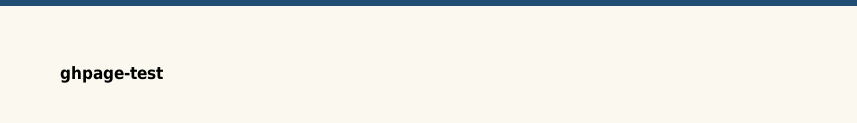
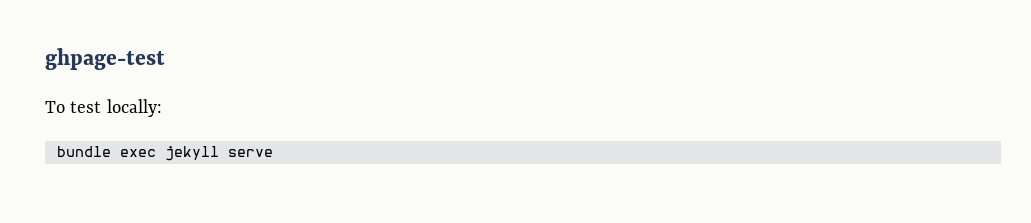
(163, 74) none -> [45,99,162,117] [56,146,273,161] // To test locally: // bundle exec jekyll serve

